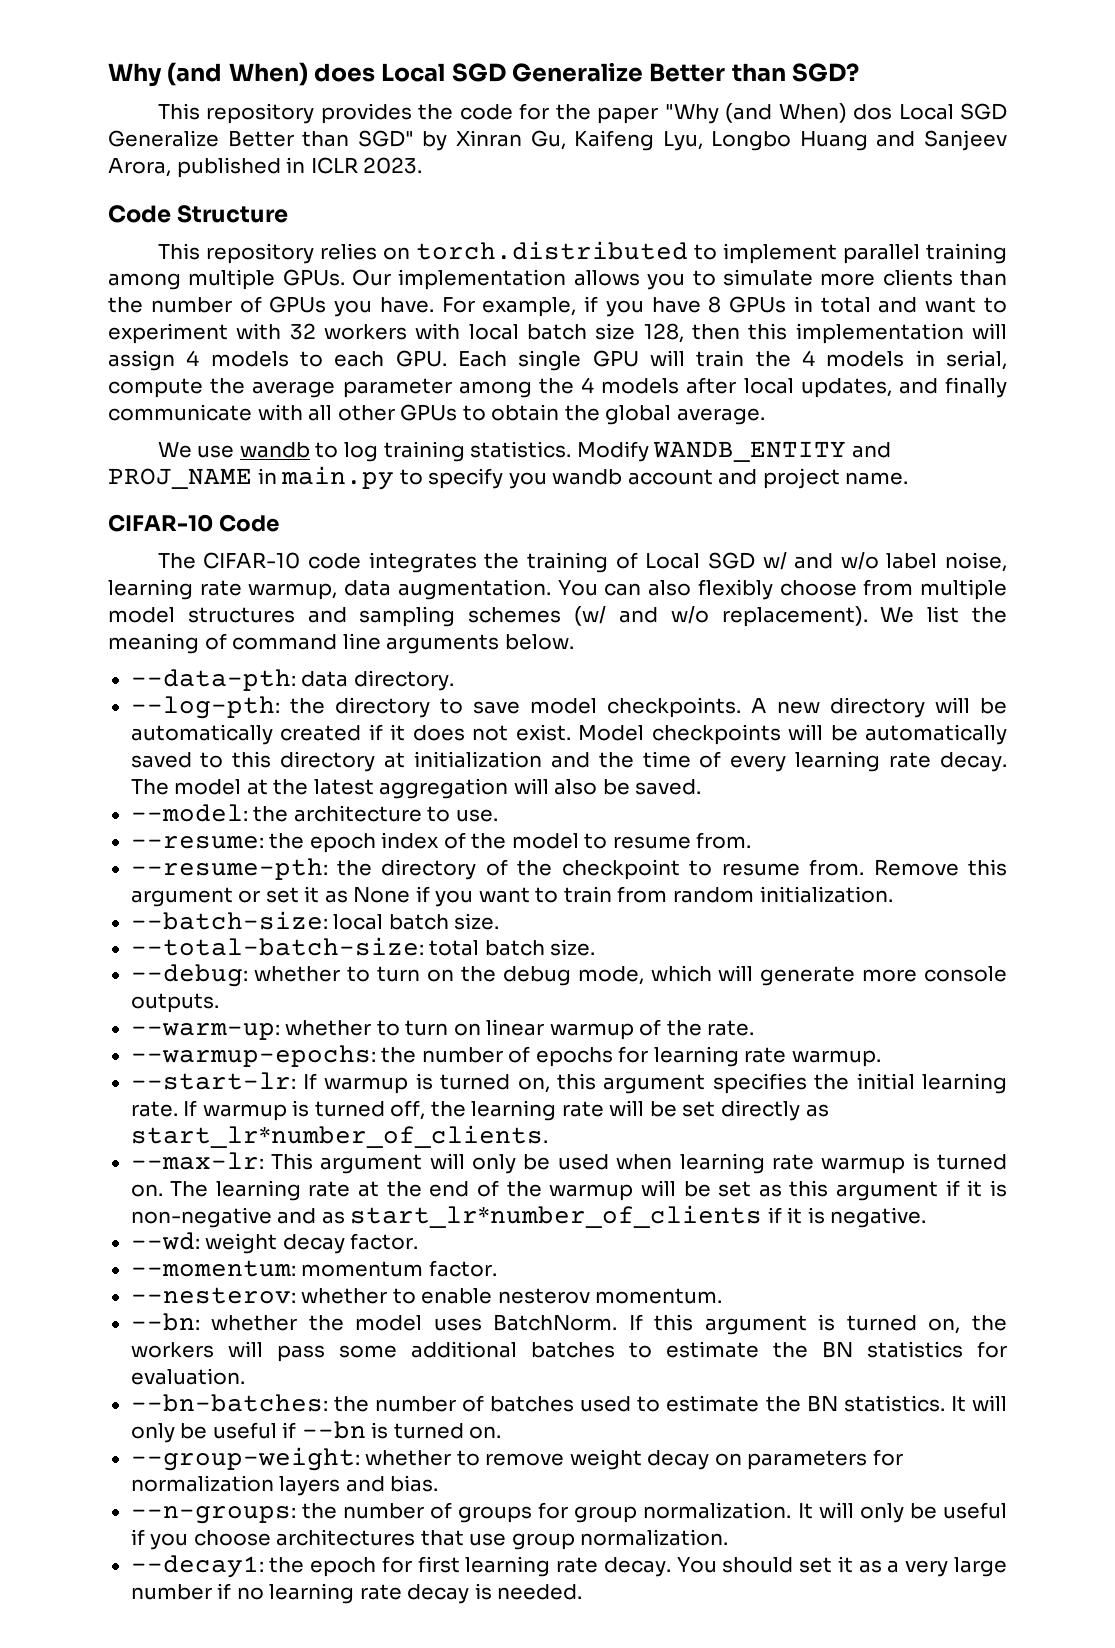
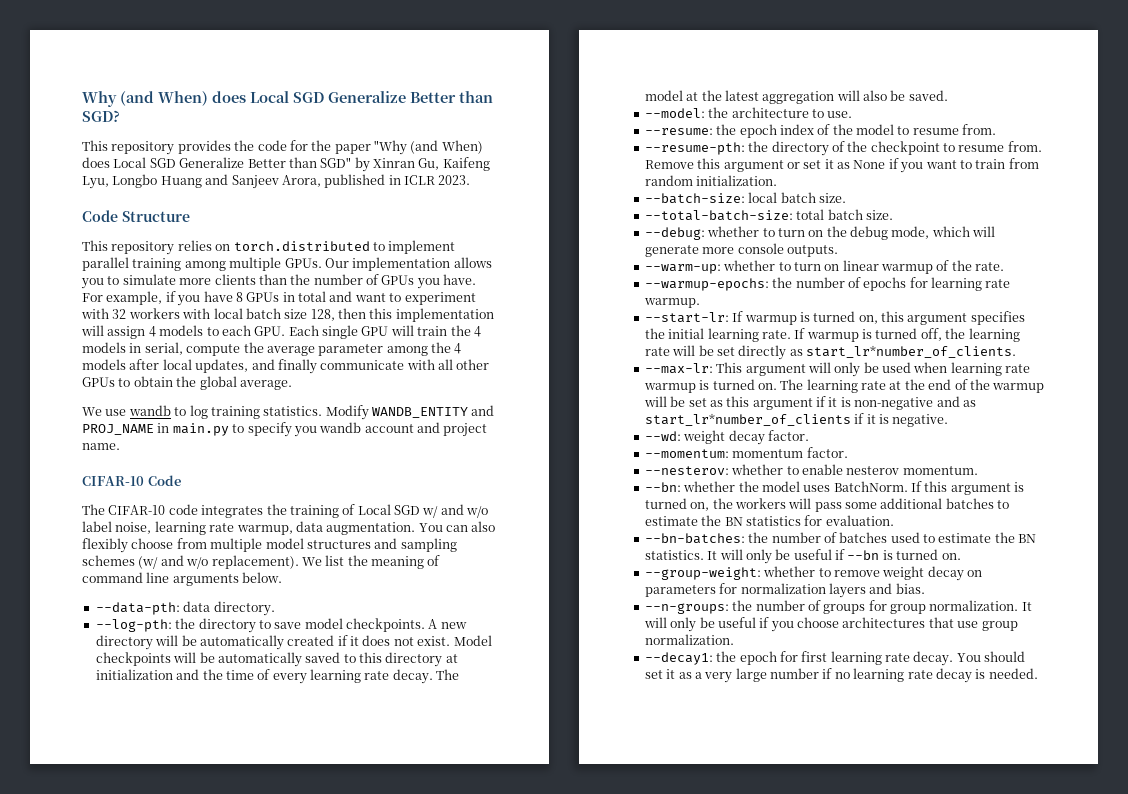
[853,104,893,120] dos -> [82,157,110,168] does

